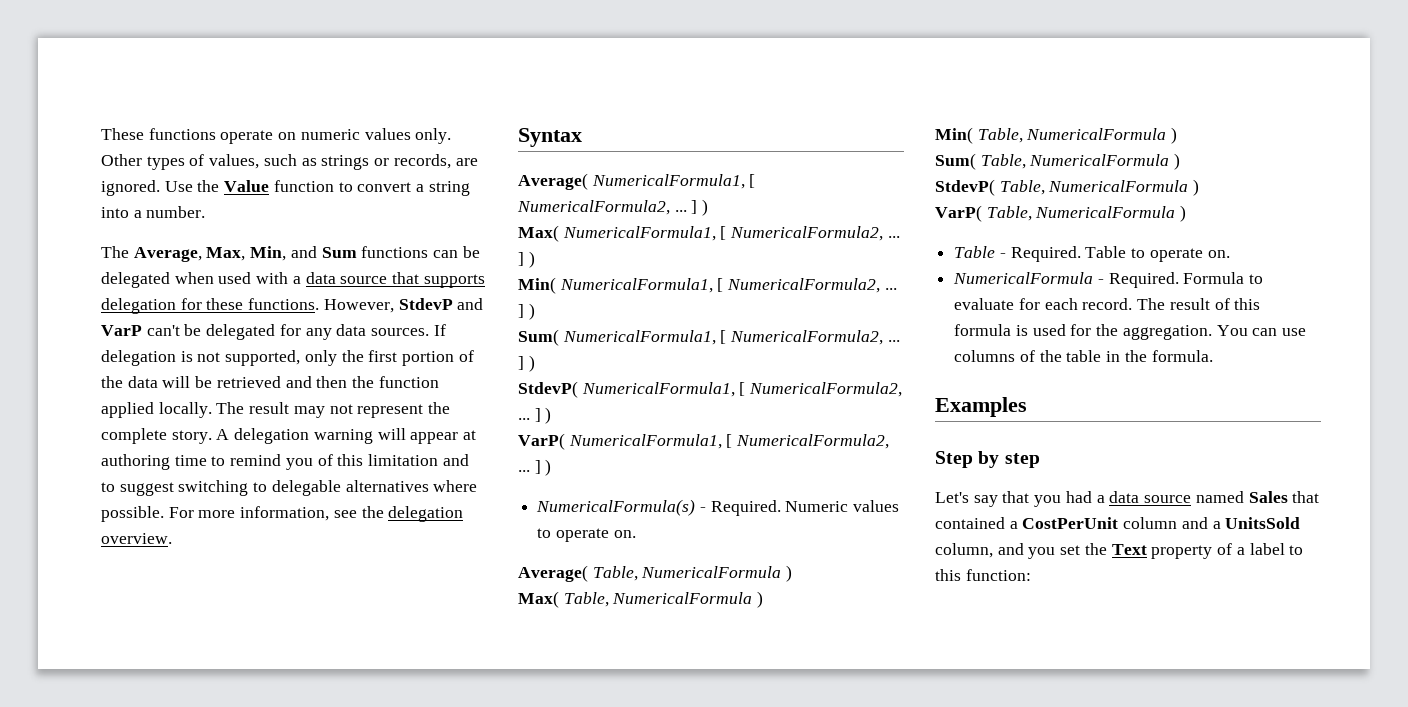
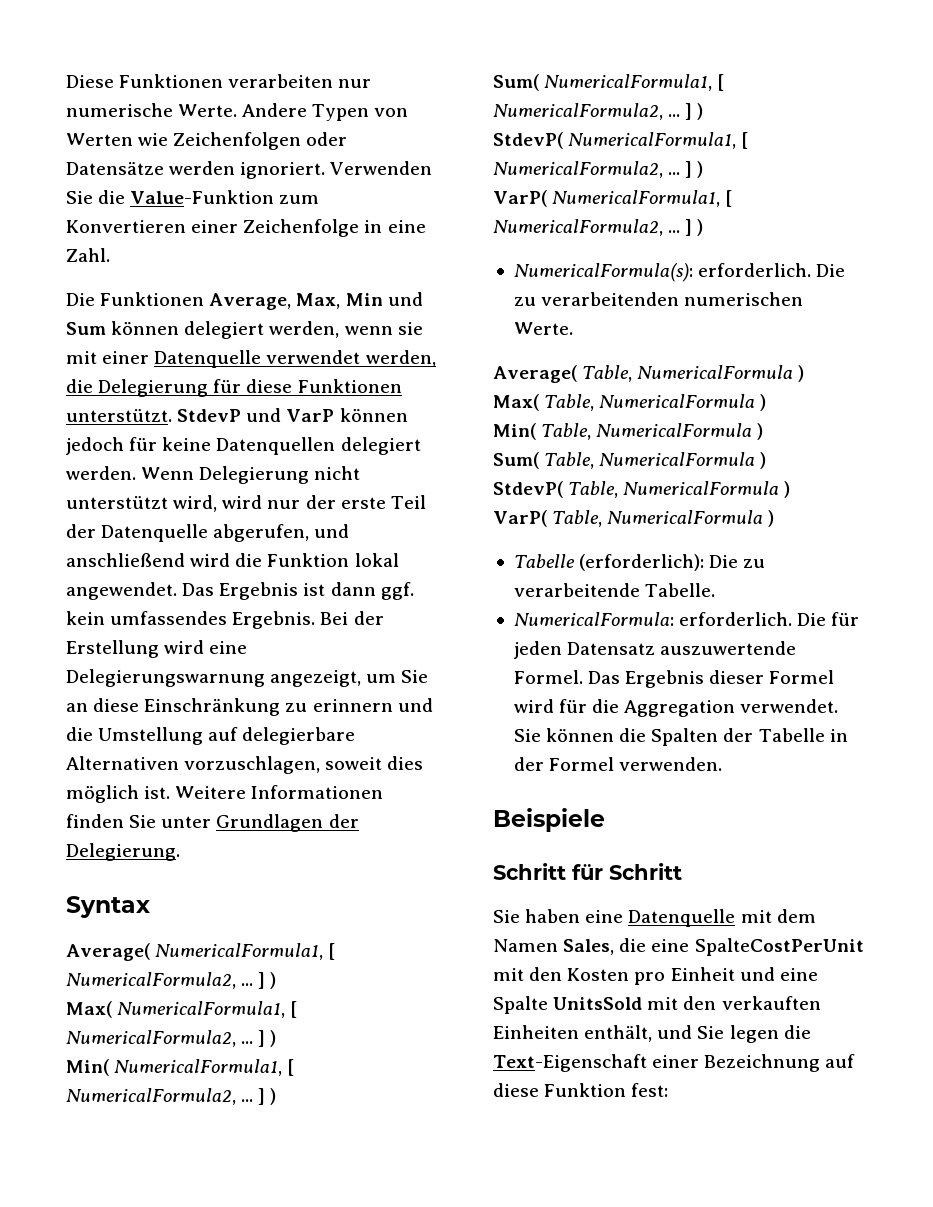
[101,128,452,144] [101,154,478,170] [101,180,470,196] [101,206,206,218] [101,246,480,262] [101,272,485,288] [101,298,484,314] [101,324,446,340] [101,350,474,366] [101,376,439,388] [101,402,451,418] [101,428,477,444] [101,454,469,470] [101,480,478,496] [101,506,464,522] [101,533,172,544] These functions operate on numeric values only. Other types of values, such as strings or records, are ignored. Use the Value function to convert a string into a number. // The Average, Max, Min, and Sum functions can be delegated when used with a data source that supports delegation for these functions. However, StdevP and VarP can't be delegated for any data sources. If delegation is not supported, only the first portion of the data will be retrieved and then the function applied locally. The result may not represent the complete story. A delegation warning will appear at authoring time to remind you of this limitation and to suggest switching to delegable alternatives where possible. For more information, see the delegation overview. -> [66,74,372,88] [66,103,409,121] [66,132,348,150] [66,161,433,179] [66,190,320,204] [66,219,426,237] [66,248,110,262] [66,292,423,310] [66,321,423,339] [66,350,436,368] [66,379,402,397] [66,408,408,422] [66,437,421,455] [66,466,361,484] [66,495,426,512] [66,524,350,542] [66,553,399,567] [66,582,414,600] [66,611,384,629] [66,640,248,658] [66,669,429,687] [66,698,433,716] [66,727,356,745] [66,756,424,774] [66,785,384,803] [66,814,359,832] [66,843,180,861] Diese Funktionen verarbeiten nur numerische Werte. Andere Typen von Werten wie Zeichenfolgen oder Datensätze werden ignoriert. Verwenden Sie die Value-Funktion zum Konvertieren einer Zeichenfolge in eine Zahl. // Die Funktionen Average, Max, Min und Sum können delegiert werden, wenn sie mit einer Datenquelle verwendet werden, die Delegierung für diese Funktionen unterstützt. StdevP und VarP können jedoch für keine Datenquellen delegiert werden. Wenn Delegierung nicht unterstützt wird, wird nur der erste Teil der Datenquelle abgerufen, und anschließend wird die Funktion lokal angewendet. Das Ergebnis ist dann ggf. kein umfassendes Ergebnis. Bei der Erstellung wird eine Delegierungswarnung angezeigt, um Sie an diese Einschränkung zu erinnern und die Umstellung auf delegierbare Alternativen vorzuschlagen, soweit dies möglich ist. Weitere Informationen finden Sie unter Grundlagen der Delegierung.
[536,499,900,516] [537,528,636,542] NumericalFormula(s) - Required. Numeric values to operate on. -> [513,263,846,282] [513,292,804,306] [513,322,573,335] NumericalFormula(s): erforderlich. Die zu verarbeitenden numerischen Werte.
[954,246,1230,262] [953,272,1264,288] [954,298,1261,310] [954,324,1307,340] [954,350,1213,362] [935,397,1027,417] [935,451,1040,468] [935,491,1320,507] [935,517,1301,529] [935,543,1304,559] [935,569,1031,581] Table - Required. Table to operate on. // NumericalFormula - Required. Formula to evaluate for each record. The result of this formula is used for the aggregation. You can use columns of the table in the formula. // Examples // Step by step // Let's say that you had a data source named Sales that contained a CostPerUnit column and a UnitsSold column, and you set the Text property of a label to this function: -> [513,554,766,571] [513,583,716,597] [513,612,860,626] [513,641,797,659] [513,670,835,688] [513,699,839,717] [513,728,848,746] [513,757,723,771] [493,808,605,832] [493,863,682,880] [493,909,816,927] [493,938,864,956] [493,967,818,985] [493,996,821,1014] [493,1025,811,1043] [493,1054,856,1072] [493,1083,669,1097] Tabelle (erforderlich): Die zu verarbeitende Tabelle. // NumericalFormula: erforderlich. Die für jeden Datensatz auszuwertende Formel. Das Ergebnis dieser Formel wird für die Aggregation verwendet. Sie können die Spalten der Tabelle in der Formel verwenden. // Beispiele // Schritt für Schritt // Sie haben eine Datenquelle mit dem Namen Sales, die eine SpalteCostPerUnit mit den Kosten pro Einheit und eine Spalte UnitsSold mit den verkauften Einheiten enthält, und Sie legen die Text-Eigenschaft einer Bezeichnung auf diese Funktion fest:

